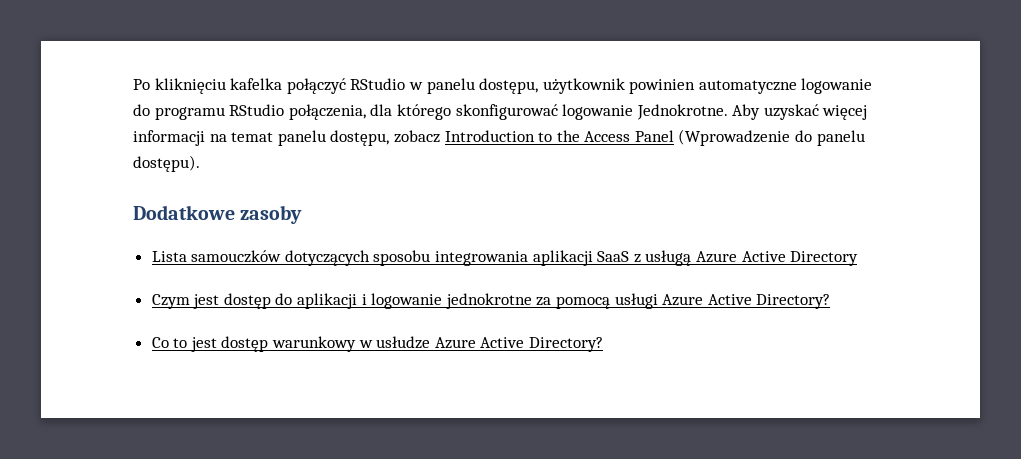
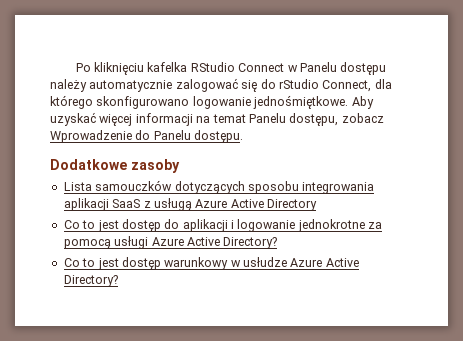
[286,78,873,94] [133,104,728,120] połączyć RStudio w panelu dostępu, użytkownik powinien automatyczne logowanie do programu RStudio połączenia, dla którego skonfigurować logowanie Jednokrotne. -> [190,62,387,75] [50,78,392,92] [50,95,349,109] RStudio Connect w Panelu dostępu należy automatycznie zalogować się do rStudio Connect, dla którego skonfigurowano logowanie jednośmiętkowe.
[277,130,326,146] panelu -> [248,113,286,123] Panelu
[444,129,865,146] [133,155,200,172] Introduction to the Access Panel (Wprowadzenie do panelu dostępu). -> [50,130,244,143] Wprowadzenie do Panelu dostępu.
[151,294,190,309] Czym -> [63,220,96,229] Co to

